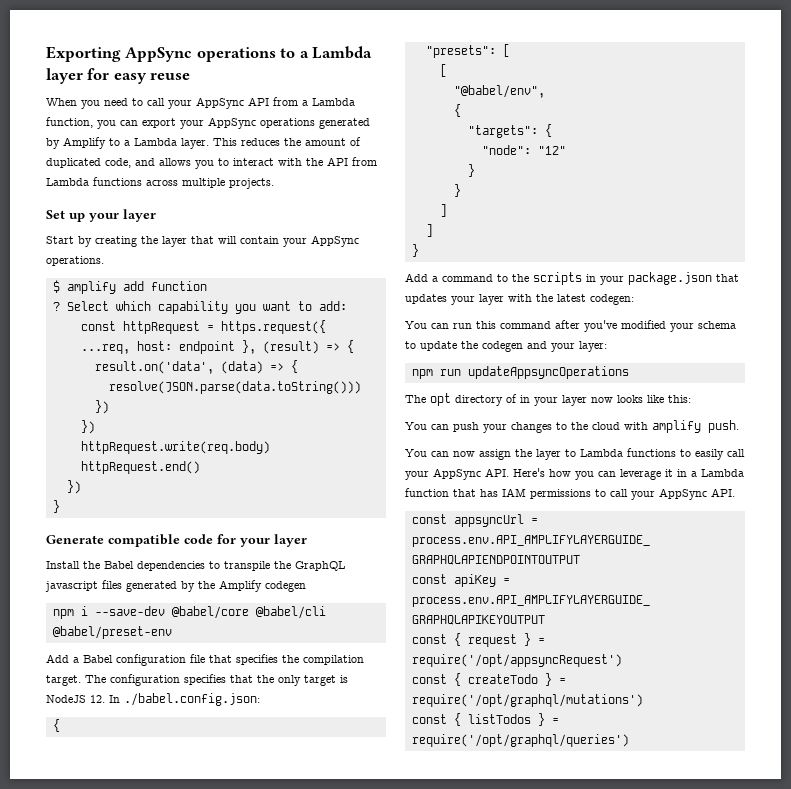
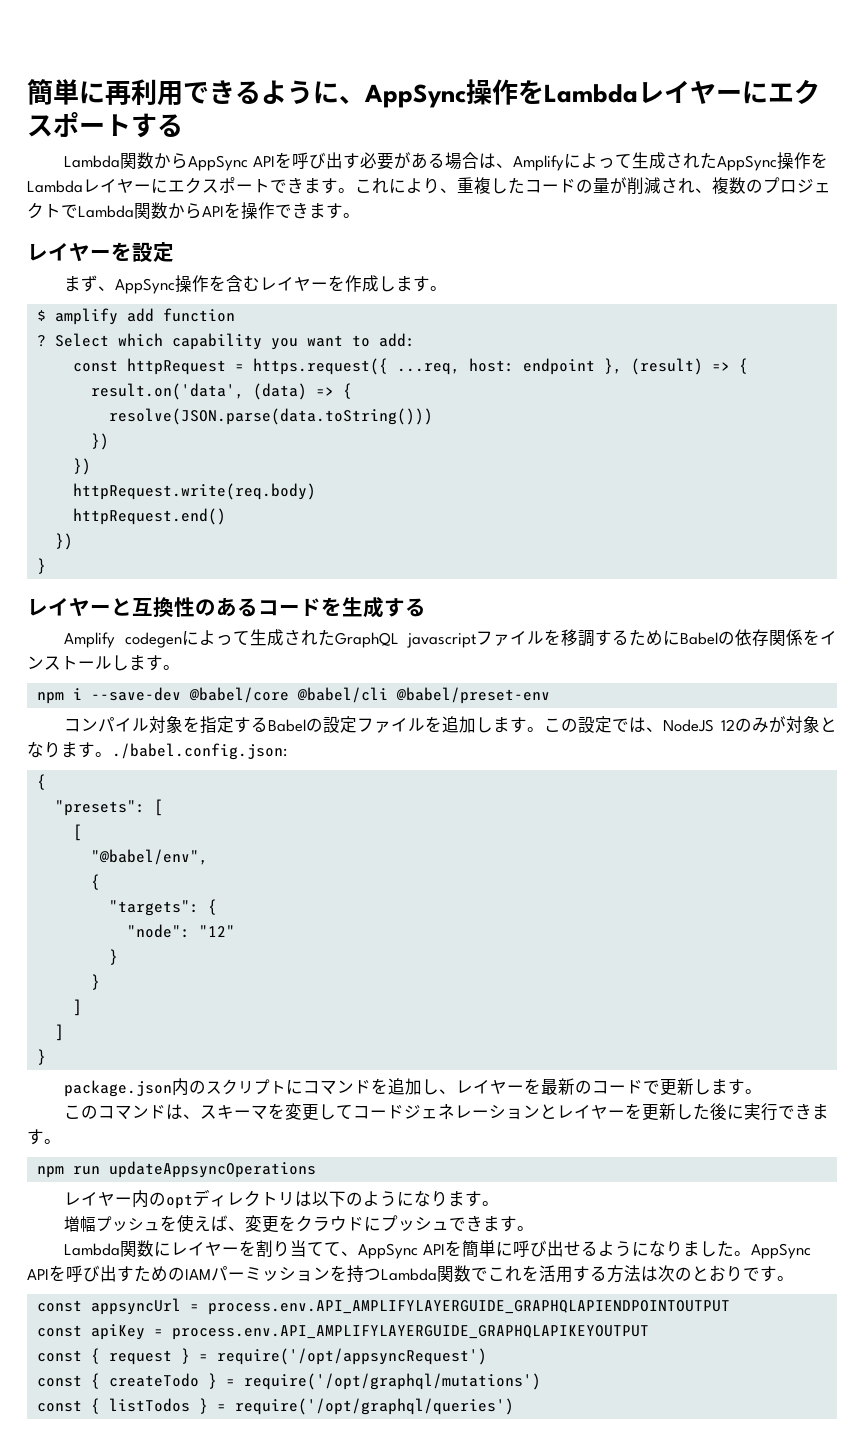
[46,46,373,62] [46,68,191,84] [46,97,355,109] [46,117,370,129] [46,137,361,149] [46,157,377,169] [46,177,274,189] [46,209,156,222] [46,235,359,247] [46,256,104,266] Exporting AppSync operations to a Lambda layer for easy reuse // When you need to call your AppSync API from a Lambda function, you can export your AppSync operations generated by Amplify to a Lambda layer. This reduces the amount of duplicated code, and allows you to interact with the API from Lambda functions across multiple projects. // Set up your layer // Start by creating the layer that will contain your AppSync operations. -> [27,79,820,108] [27,112,183,138] [64,152,828,171] [27,177,831,194] [27,202,360,220] [27,242,174,262] [64,275,448,294] 簡単に再利用できるように、AppSync操作をLambdaレイヤーにエクスポートする // Lambda関数からAppSync APIを呼び出す必要がある場合は、Amplifyによって生成されたAppSync操作をLambdaレイヤーにエクスポートできます。これにより、重複したコードの量が削減され、複数のプロジェクトでLambda関数からAPIを操作できます。 // レイヤーを設定 // まず、AppSync操作を含むレイヤーを作成します。
[46,534,307,547] [46,561,345,571] [45,580,306,592] Generate compatible code for your layer // Install the Babel dependencies to transpile the GraphQL javascript files generated by the Amplify codegen -> [27,596,426,618] [64,629,837,648] [27,655,180,671] レイヤーと互換性のあるコードを生成する // Amplify codegenによって生成されたGraphQL javascriptファイルを移調するためにBabelの依存関係をインストールします。
[46,654,364,666] [46,674,348,686] [46,695,120,703] Add a Babel configuration file that specifies the compilation target. The configuration specifies that the only target is NodeJS 12. In -> [64,716,837,734] [27,741,112,758] コンパイル対象を指定するBabelの設定ファイルを追加します。この設定では、NodeJS 12のみが対象となります。
[405,272,739,285] [405,294,634,305] [405,320,736,332] [405,341,607,352] [411,366,629,379] [405,393,691,406] [405,420,739,433] [405,448,745,460] [405,468,744,480] [405,488,735,500] Add a command to the scripts in your package.json that updates your layer with the latest codegen: // You can run this command after you've modified your schema to update the codegen and your layer: // npm run updateAppsyncOperations // The opt directory of in your layer now looks like this: // You can push your changes to the cloud with amplify push. // You can now assign the layer to Lambda functions to easily call your AppSync API. Here's how you can leverage it in a Lambda function that has IAM permissions to call your AppSync API. -> [64,1078,763,1097] [64,1103,830,1121] [27,1129,61,1145] [36,1161,316,1178] [64,1189,500,1209] [64,1215,535,1233] [64,1240,811,1259] [27,1265,794,1283] package.json内のスクリプトにコマンドを追加し、レイヤーを最新のコードで更新します。 // このコマンドは、スキーマを変更してコードジェネレーションとレイヤーを更新した後に実行できます。 // npm run updateAppsyncOperations // レイヤー内のoptディレクトリは以下のようになります。 // 増幅プッシュを使えば、変更をクラウドにプッシュできます。 // Lambda関数にレイヤーを割り当てて、AppSync APIを簡単に呼び出せるようになりました。AppSync APIを呼び出すためのIAMパーミッションを持つLambda関数でこれを活用する方法は次のとおりです。

